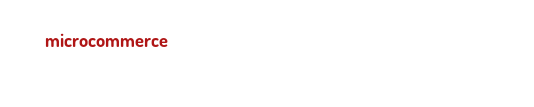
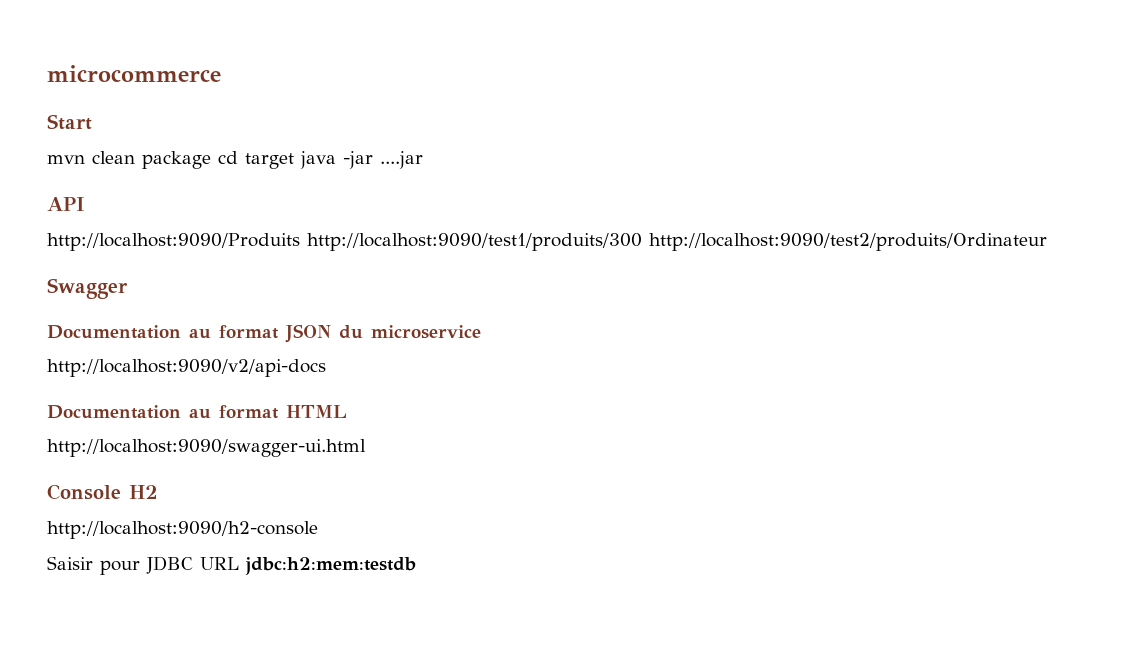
(168, 40) none -> [47,114,92,130] [47,151,423,169] [47,197,85,211] [47,233,1047,251] [47,278,128,299] [47,324,481,343] [47,359,326,377] [47,405,347,419] [47,439,366,457] [47,484,158,500] [47,521,318,539] [47,556,416,575] // Start // mvn clean package cd target java -jar ....jar // API // http://localhost:9090/Produits http://localhost:9090/test1/produits/300 http://localhost:9090/test2/produits/Ordinateur // Swagger // Documentation au format JSON du microservice // http://localhost:9090/v2/api-docs // Documentation au format HTML // http://localhost:9090/swagger-ui.html // Console H2 // http://localhost:9090/h2-console // Saisir pour JDBC URL jdbc:h2:mem:testdb

